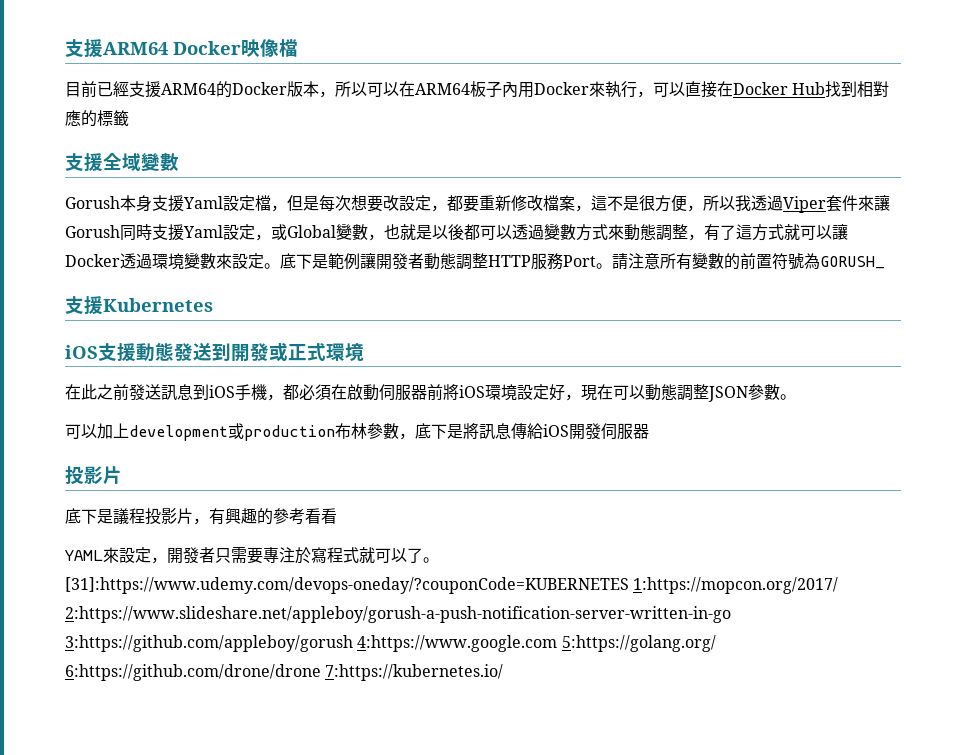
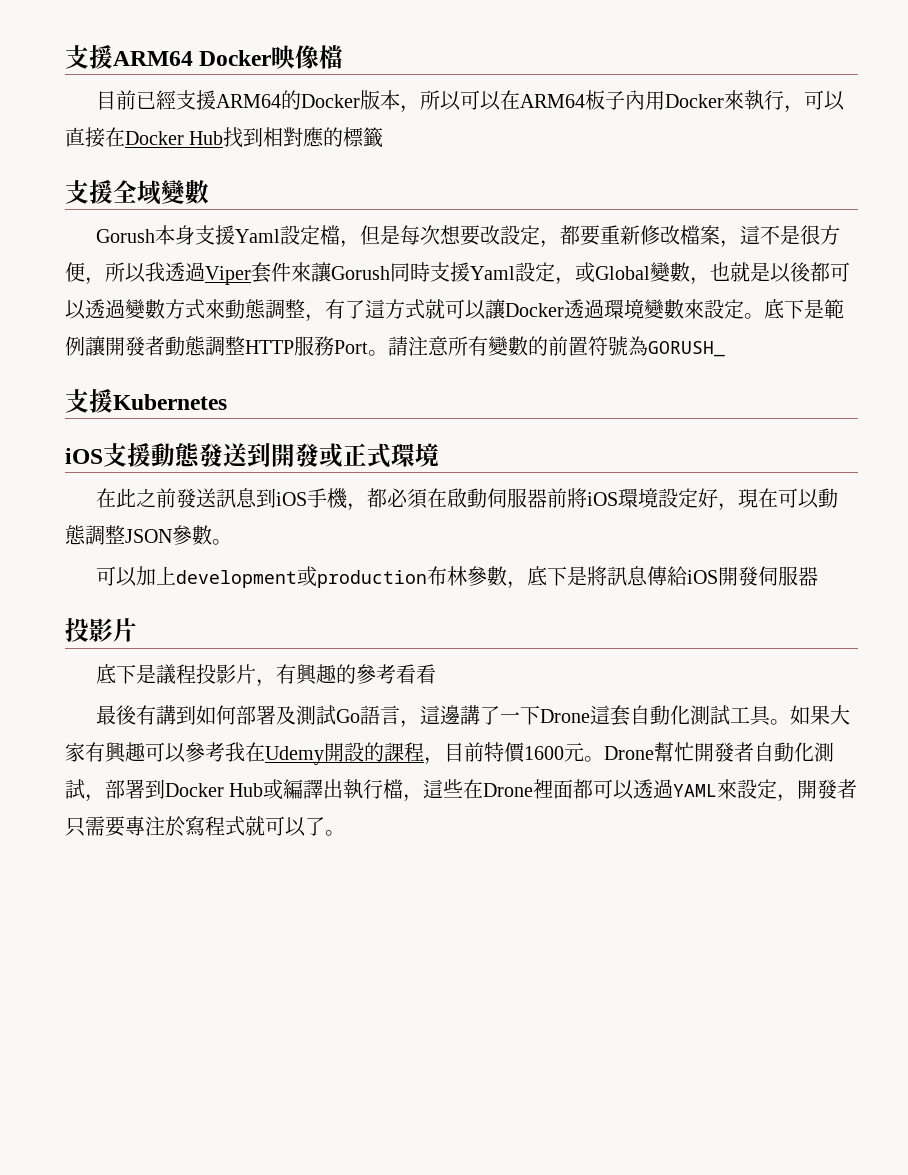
(337, 516) none -> [96,705,851,728] [65,742,834,765] [65,779,674,802] 最後有講到如何部署及測試Go語言，這邊講了一下Drone這套自動化測試工具。如果大家有興趣可以參考我在Udemy開設的課程，目前特價1600元。Drone幫忙開發者自動化測試，部署到Docker Hub或編譯出執行檔，這些在Drone裡面都可以透過
[65,577,839,594] [65,606,731,623] [65,635,716,652] [65,664,504,681] [31]:https://www.udemy.com/devops-oneday/?couponCode=KUBERNETES 1:https://mopcon.org/2017/ 2:https://www.slideshare.net/appleboy/gorush-a-push-notification-server-written-in-go 3:https://github.com/appleboy/gorush 4:https://www.google.com 5:https://golang.org/ 6:https://github.com/drone/drone 7:https://kubernetes.io/ -> (345, 833) none

